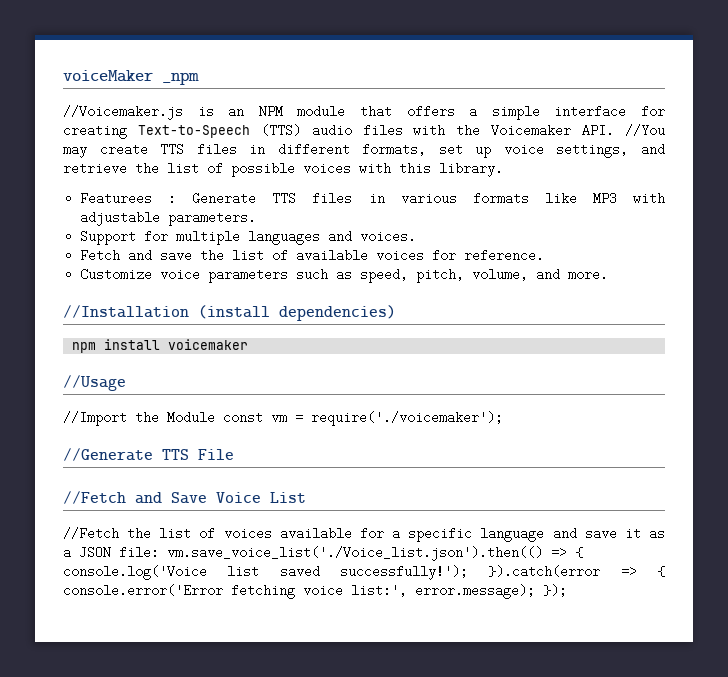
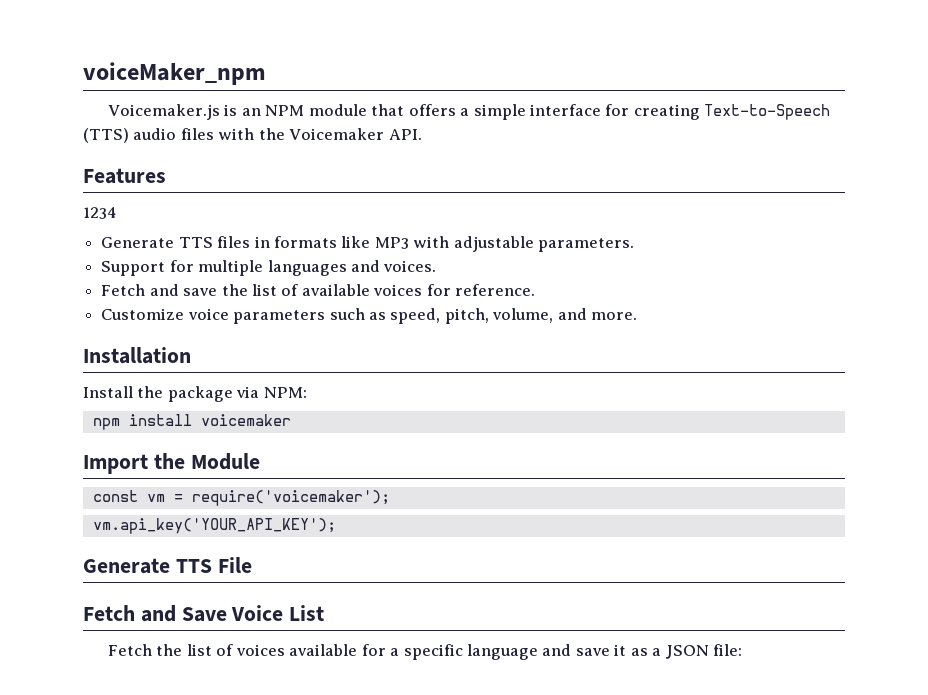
[63,70,199,85] [63,105,183,120] voiceMaker _npm // //Voicemaker.js -> [83,62,266,85] [107,104,220,120] voiceMaker_npm // Voicemaker.js
[625,124,666,137] [63,143,665,158] [63,162,503,177] [80,192,177,205] //You may create TTS files in different formats, set up voice settings, and retrieve the list of possible voices with this library. // Featurees : -> [83,168,166,184] [83,207,117,219] // Features // 1234 //
[400,192,457,205] various -> (270, 242) none
[63,305,396,321] //Installation (install dependencies) -> [83,347,191,364] [83,386,307,402] Installation // Install the package via NPM:
[63,375,126,391] [63,411,127,426] //Usage // //Import -> [83,454,148,474] Import
(215, 417) none -> (260, 461) //
[311,411,503,426] [63,448,153,461] require('./voicemaker'); // //Generate -> [191,490,390,506] [92,518,336,534] [83,558,170,574] require('voicemaker'); // vm.api_key('YOUR_API_KEY'); // Generate
[63,491,126,504] //Fetch -> [83,605,135,621] Fetch
[63,527,119,540] //Fetch -> [107,644,152,656] Fetch
[167,546,583,561] [63,565,665,580] [63,584,567,599] vm.save_voice_list('./Voice_list.json').then(() => { console.log('Voice list saved successfully!'); }).catch(error => { console.error('Error fetching voice list:', error.message); }); -> (743, 650) none

